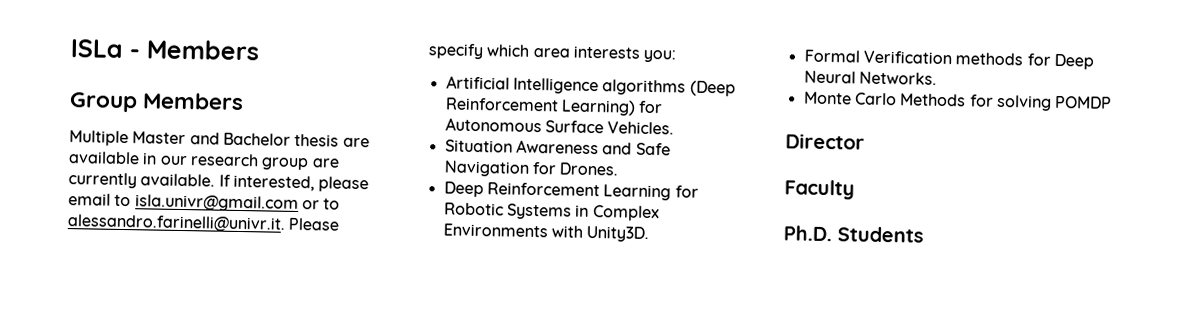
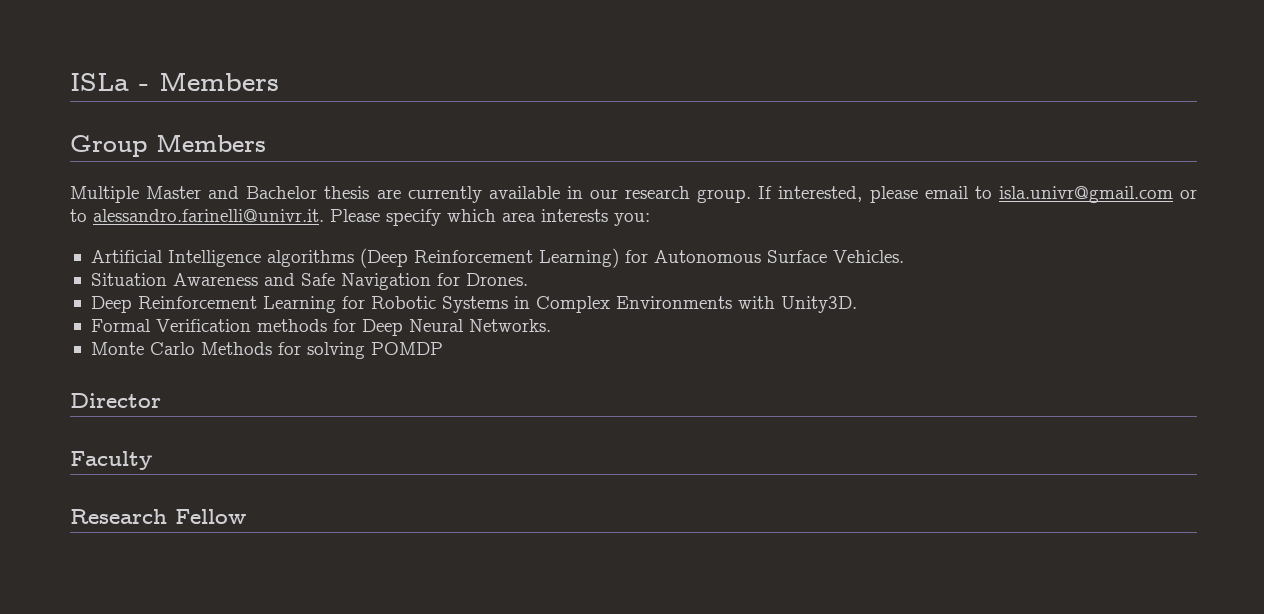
(370, 142) none -> [407,186,482,203] currently
[261,157,340,171] [68,172,216,189] group are currently available. -> [697,189,752,203] group.
[783,225,924,243] Ph.D. Students -> [70,509,246,524] Research Fellow

